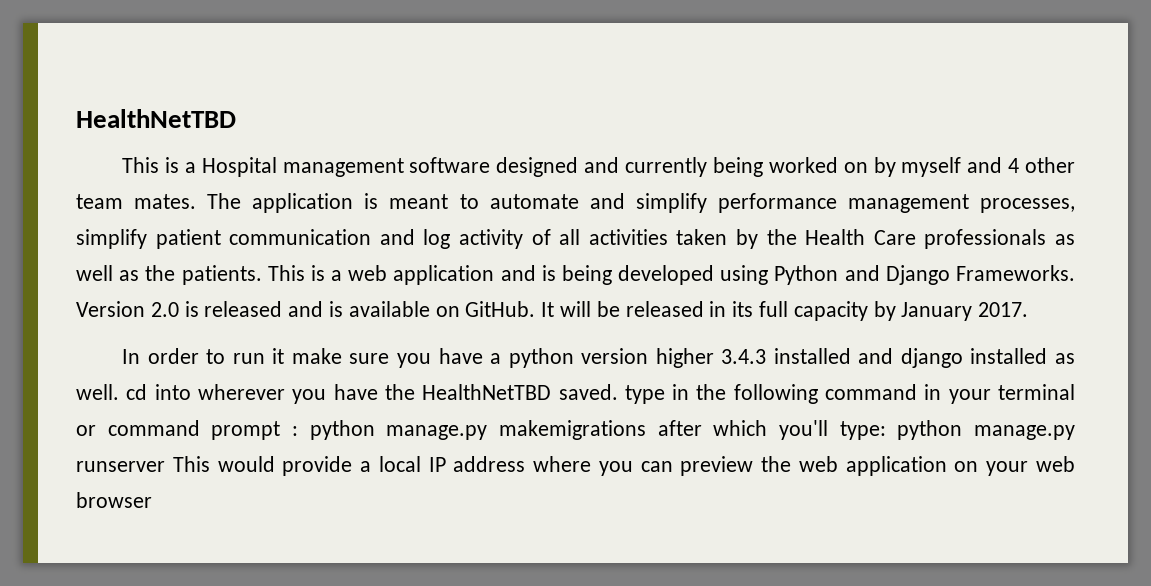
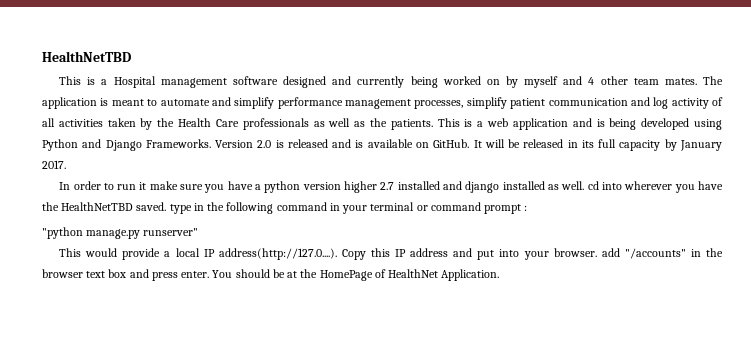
[721,349,767,364] 3.4.3 -> [380,182,395,190] 2.7
[309,420,1075,440] [76,461,165,472] python manage.py makemigrations after which you'll type: python manage.py runserver -> [42,227,199,239] // "python manage.py runserver" //
[453,456,1075,476] [76,492,152,508] address where you can preview the web application on your web browser -> [218,248,723,260] [42,269,500,281] address(http://127.0....). Copy this IP address and put into your browser. add "/accounts" in the browser text box and press enter. You should be at the HomePage of HealthNet Application.

